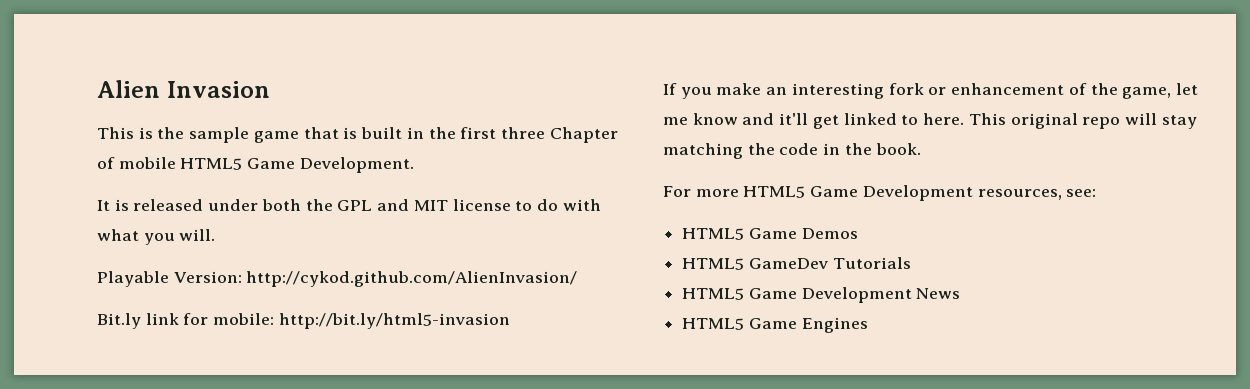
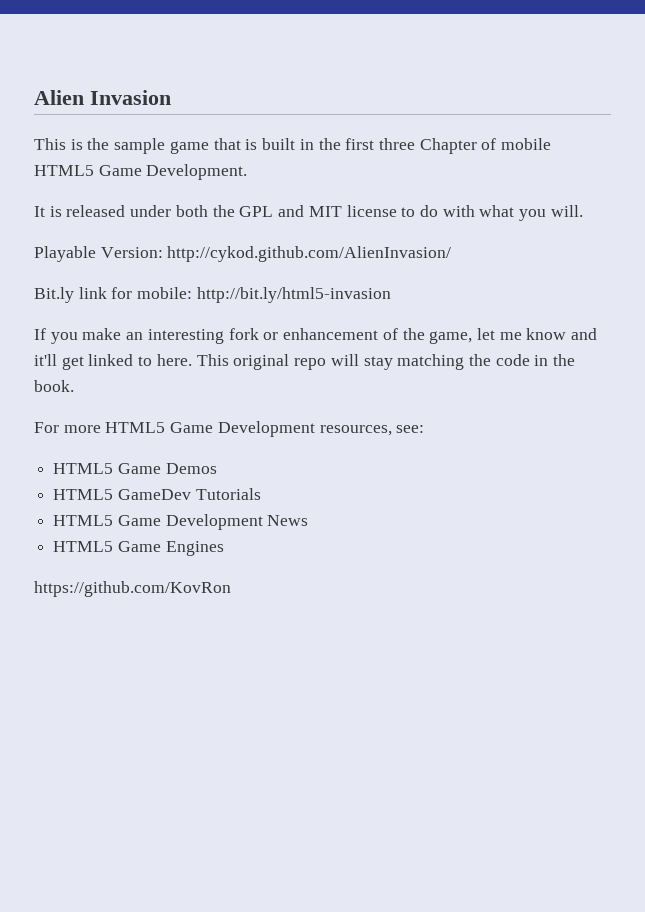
(868, 325) none -> [34,581,231,597] // https://github.com/KovRon

